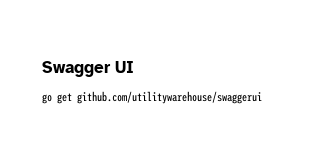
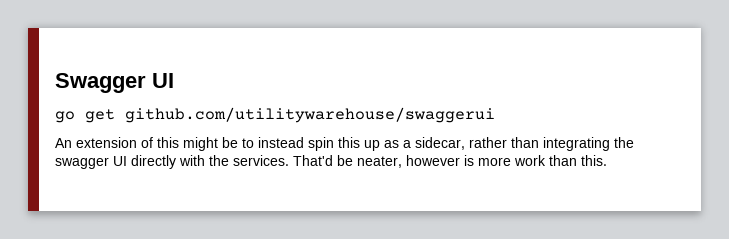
(262, 97) none -> [55,137,634,151] [55,155,607,169] // An extension of this might be to instead spin this up as a sidecar, rather than integrating the swagger UI directly with the services. That'd be neater, however is more work than this.

